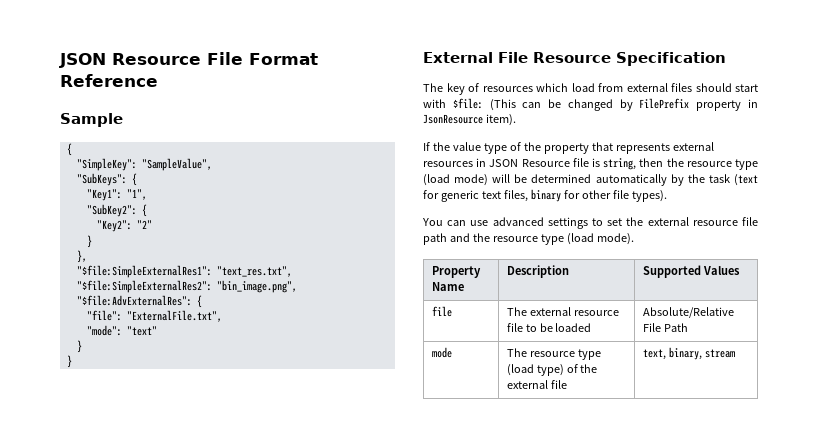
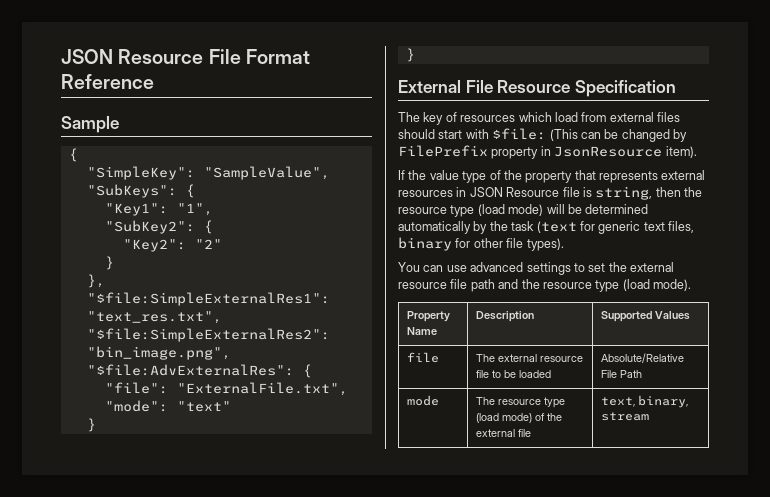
[536,364,564,376] type) -> [501,413,532,423] mode)

